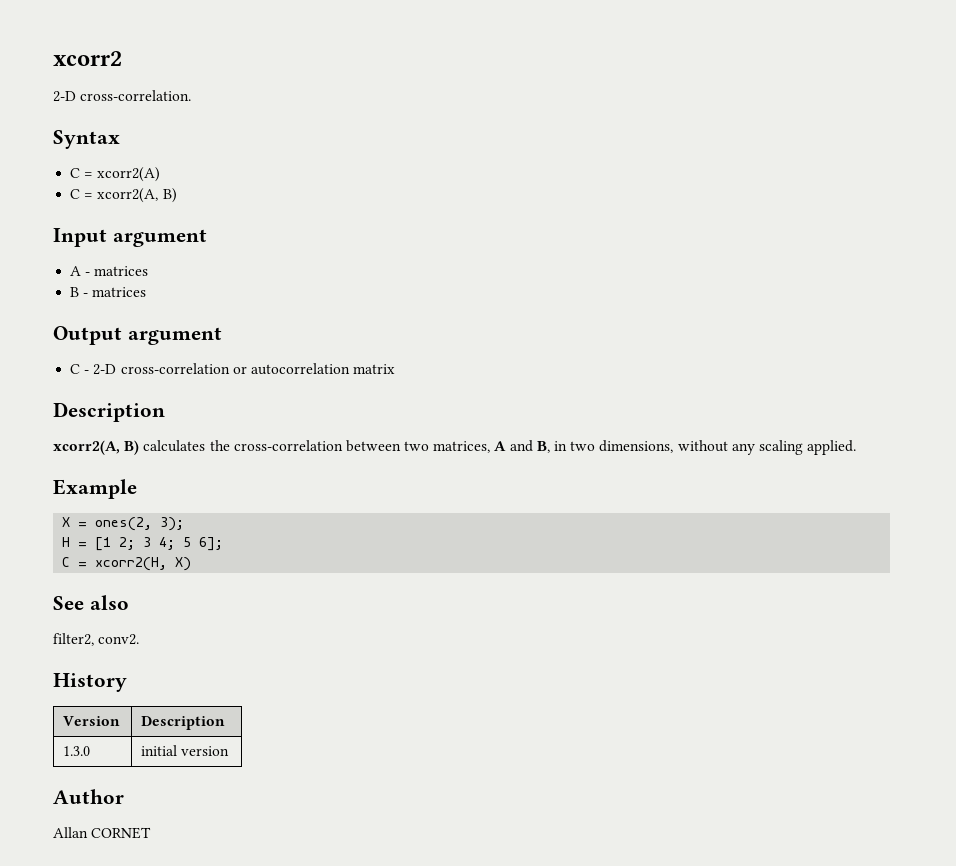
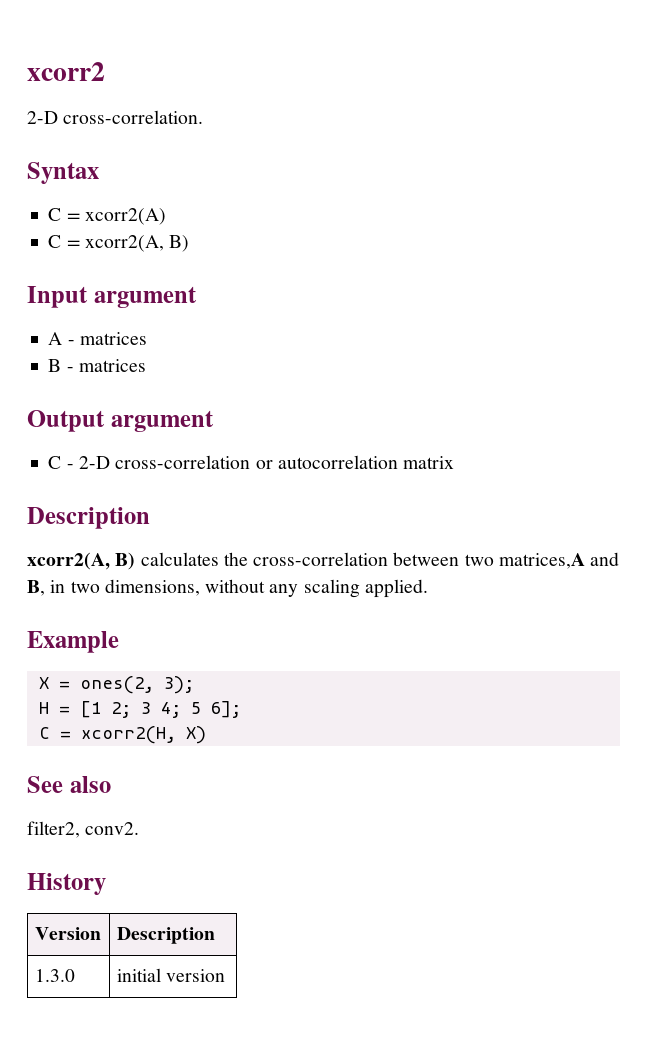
[433,441,507,453] matrices, A -> [498,553,585,569] matrices,A
[53,789,124,804] [53,827,152,839] // Author // Allan CORNET -> (226, 975) none

